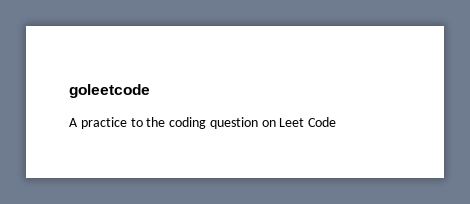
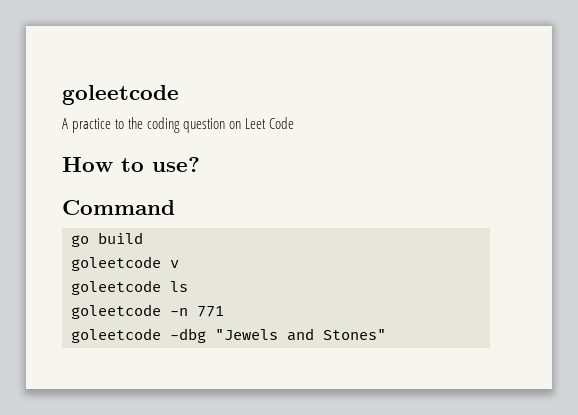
(337, 122) none -> [62,157,200,172] [62,200,175,215] [71,232,143,247] [71,256,179,271] [71,280,188,295] [71,304,224,319] [71,328,386,343] // How to use? // Command // go build // goleetcode v // goleetcode ls // goleetcode -n 771 // goleetcode -dbg "Jewels and Stones"

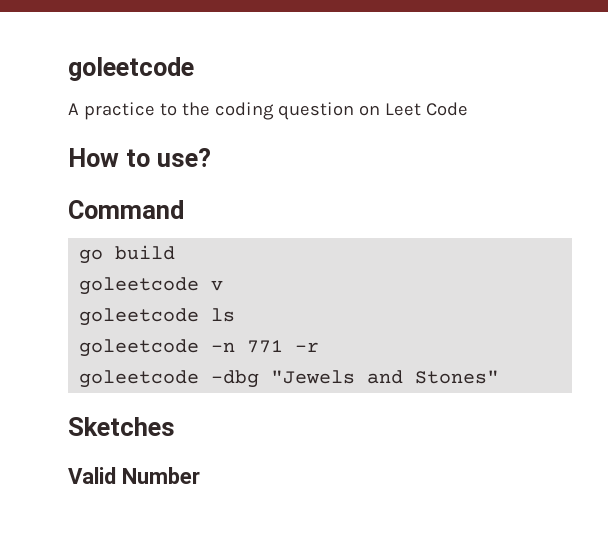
(224, 311) none -> [295,342,320,352] -r
(386, 334) none -> [68,417,175,436] [68,467,200,484] // Sketches // Valid Number

